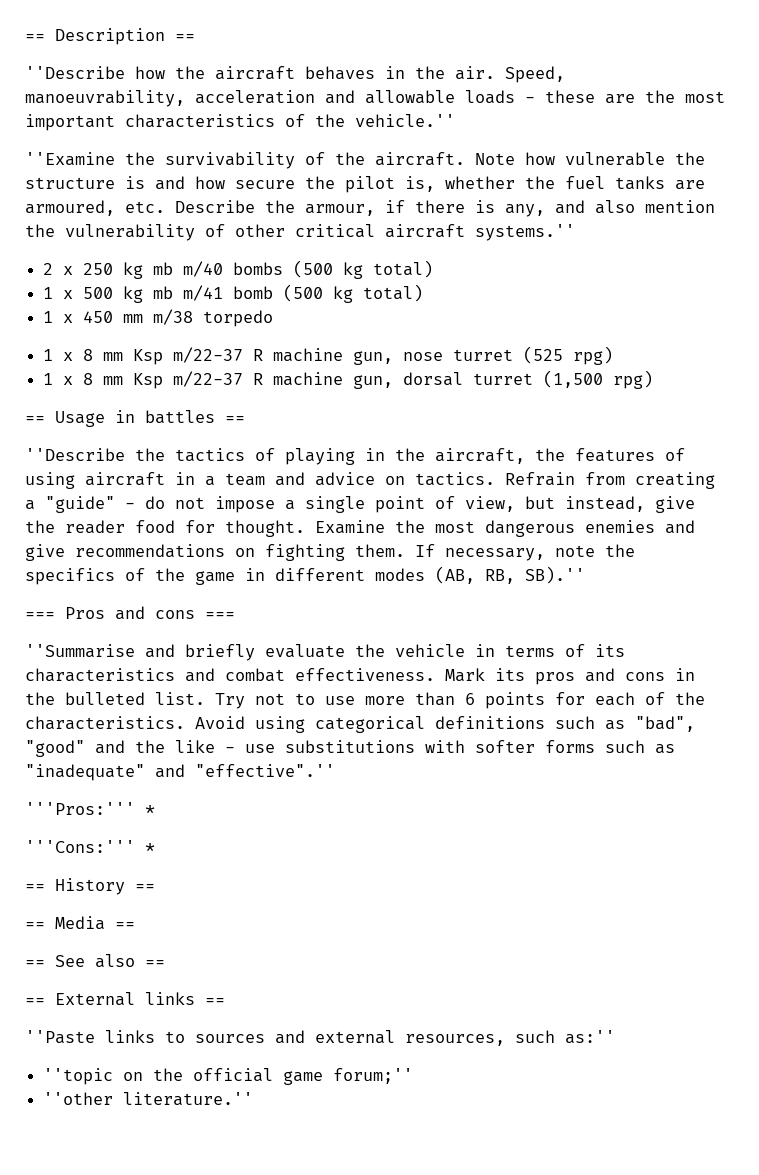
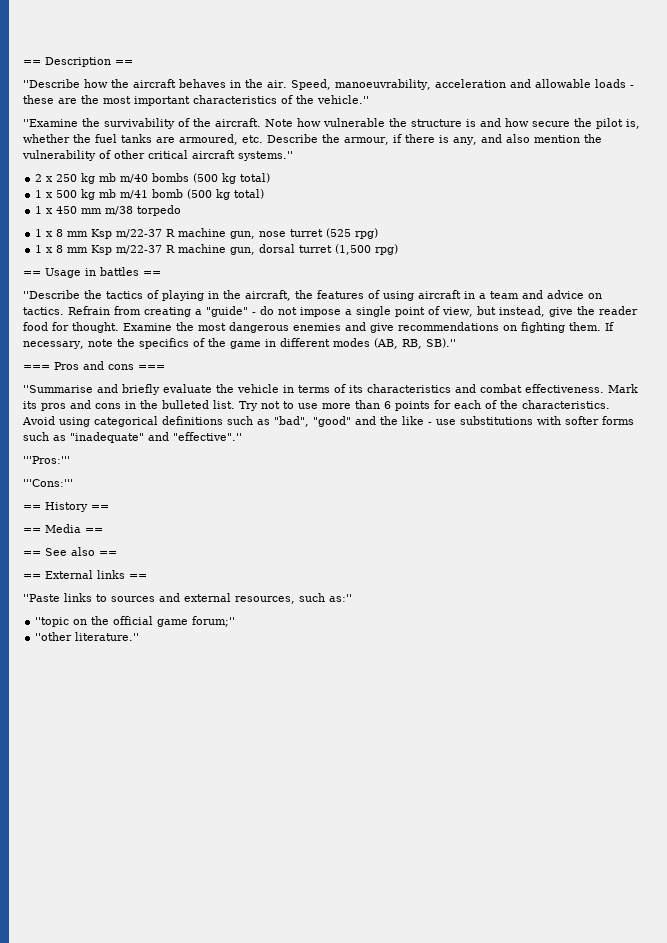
[145,805,155,815] * -> (70, 460) none
[145,843,155,853] * -> (73, 483) none

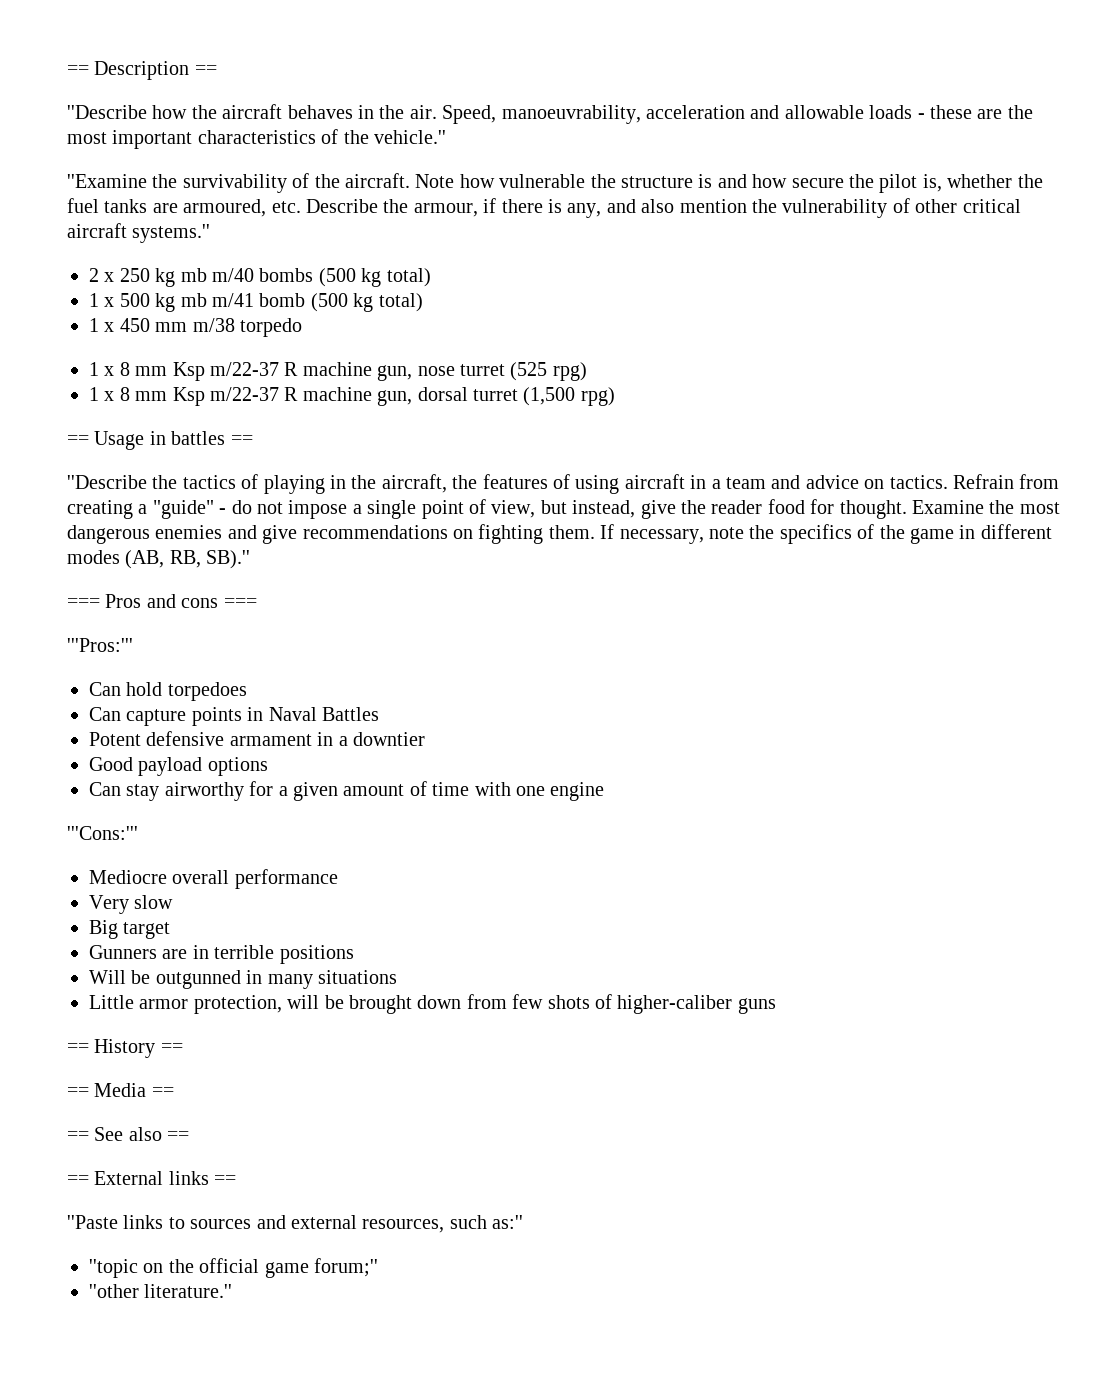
[23,384,638,395] [23,400,610,411] [22,416,634,427] [23,432,242,443] [23,456,70,464] [23,479,73,487] ''Summarise and briefly evaluate the vehicle in terms of its characteristics and combat effectiveness. Mark its pros and cons in the bulleted list. Try not to use more than 6 points for each of the characteristics. Avoid using categorical definitions such as "bad", "good" and the like - use substitutions with softer forms such as "inadequate" and "effective".'' // '''Pros:''' // '''Cons:''' -> [67,638,133,652] [89,682,247,701] [89,707,379,726] [89,731,425,746] [89,757,268,776] [89,781,605,801] [67,826,138,840] [89,869,338,889] [89,895,174,914] [89,920,171,939] [89,945,354,964] [89,970,397,989] [89,994,776,1014] '''Pros:''' // Can hold torpedoes // Can capture points in Naval Battles // Potent defensive armament in a downtier // Good payload options // Can stay airworthy for a given amount of time with one engine // '''Cons:''' // Mediocre overall performance // Very slow // Big target // Gunners are in terrible positions // Will be outgunned in many situations // Little armor protection, will be brought down from few shots of higher-caliber guns

